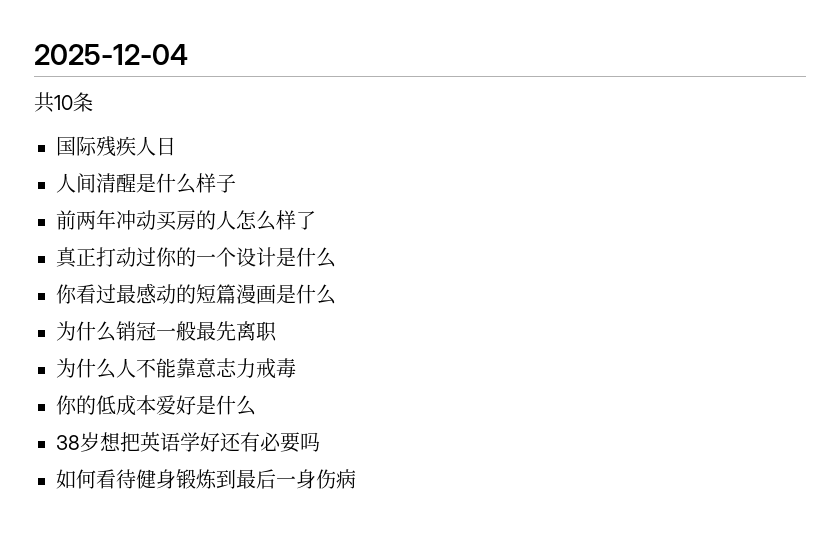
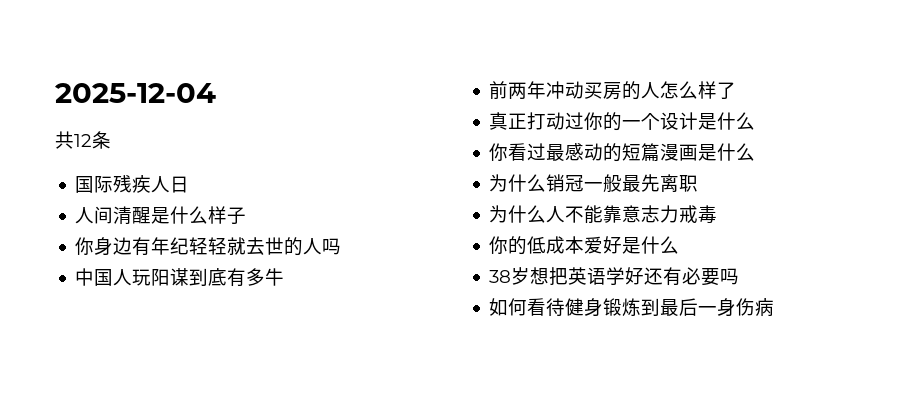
[54,95,73,110] 10 -> [74,134,92,147] 12
(236, 183) none -> [75,237,342,256] [75,268,285,287] // 你身边有年纪轻轻就去世的人吗 // 中国人玩阳谋到底有多牛

